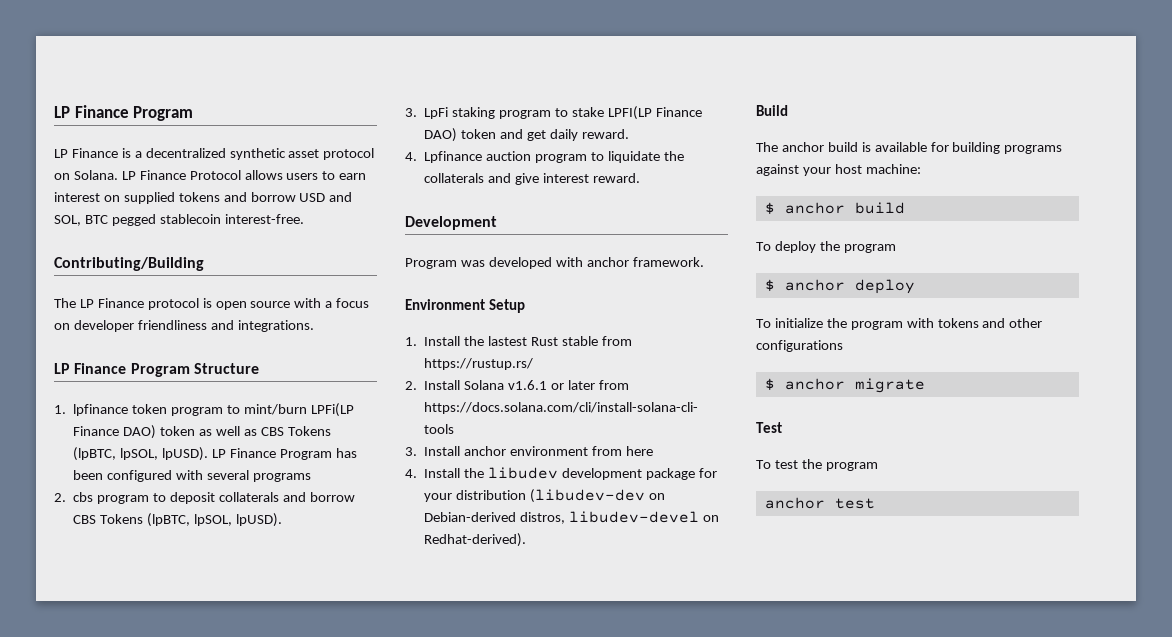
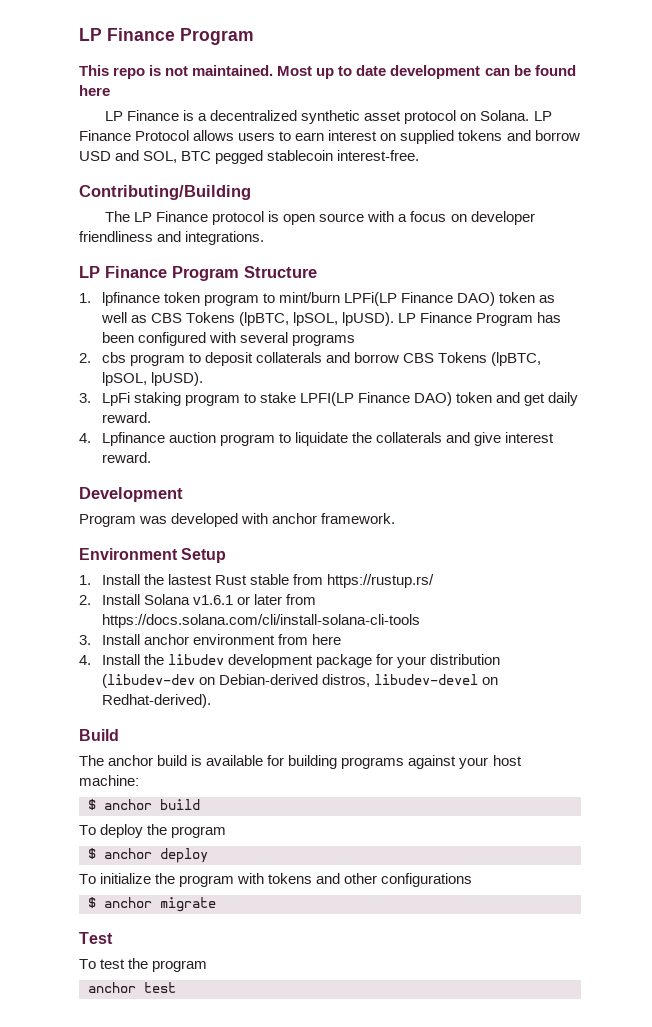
[54,105,194,121] LP Finance Program -> [79,28,254,45] [79,65,576,79] [79,85,110,96] LP Finance Program // This repo is not maintained. Most up to date development can be found here

